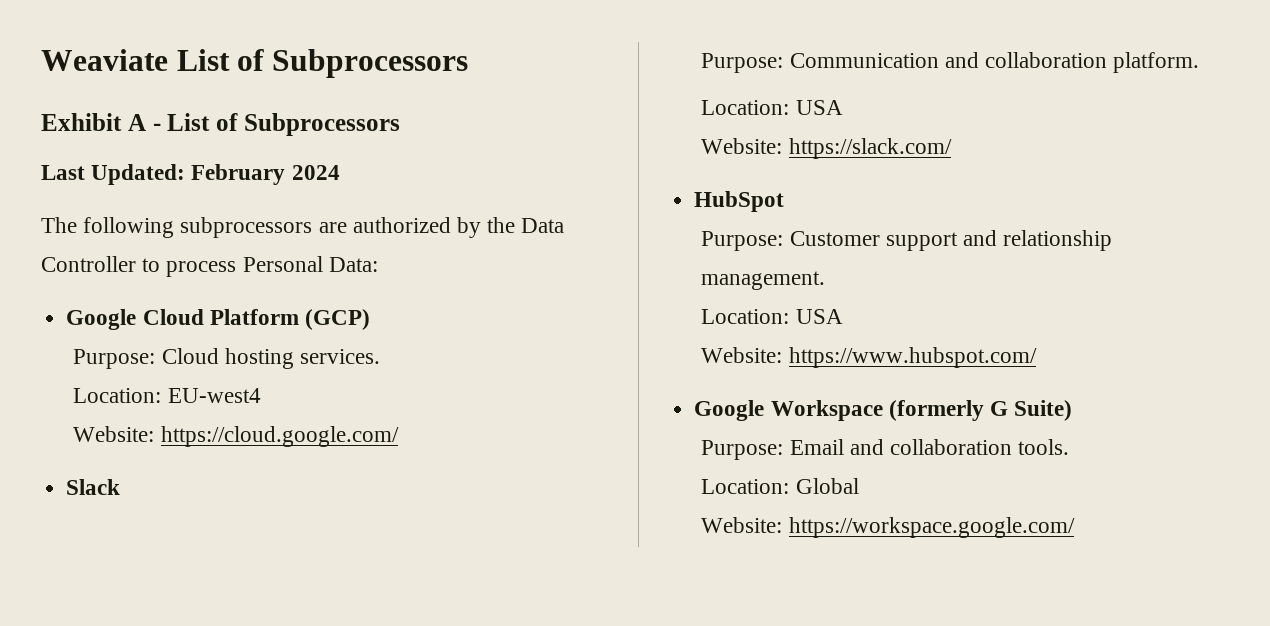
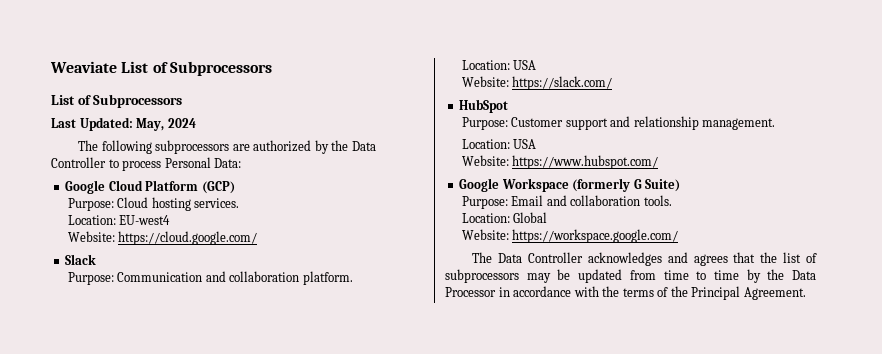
[41,113,161,131] Exhibit A - -> (272, 68) none
[191,164,286,185] February -> [136,118,165,131] May,
(1075, 527) none -> [472,252,817,266] [445,269,816,283] [445,286,806,300] // The Data Controller acknowledges and agrees that the list of subprocessors may be updated from time to time by the Data Processor in accordance with the terms of the Principal Agreement.

